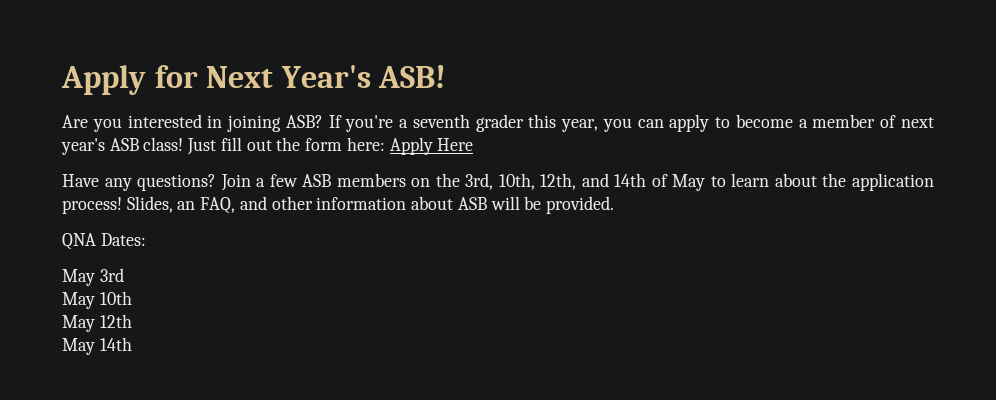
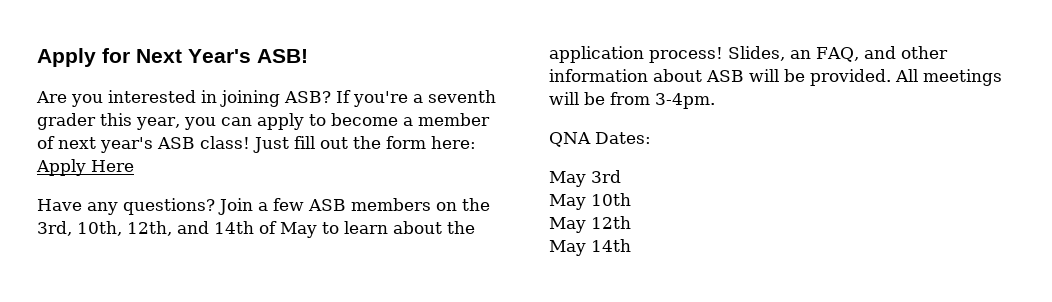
(614, 205) none -> [895,69,1002,86] [549,92,715,109] All meetings will be from 3-4pm.

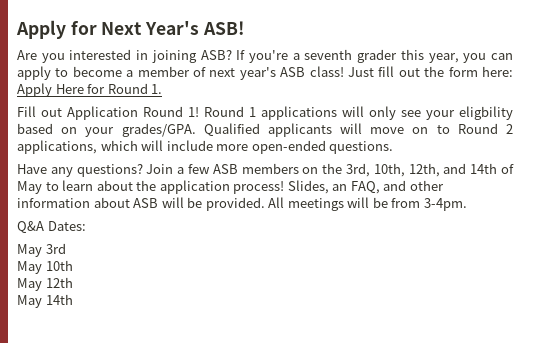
(134, 166) none -> [87,83,163,94] [17,106,513,120] [17,123,513,137] [17,140,394,154] for Round 1. // Fill out Application Round 1! Round 1 applications will only see your eligbility based on your grades/GPA. Qualified applicants will move on to Round 2 applications, which will include more open-ended questions.
[549,132,591,147] QNA -> [17,221,44,234] Q&A

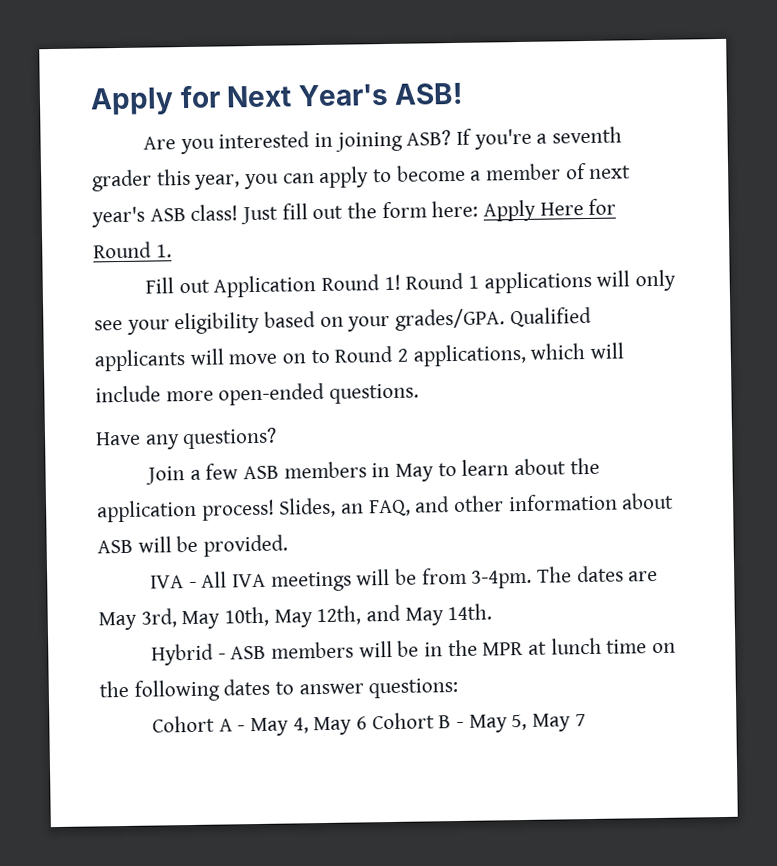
[459,106,513,120] eligbility -> [174,311,261,335] eligibility
(143, 170) none -> (278, 438) //
[302,163,515,177] on the 3rd, 10th, 12th, and 14th of -> [371,462,391,478] in
[268,197,285,208] All -> [150,571,267,589] // IVA - All IVA
[17,221,86,234] [17,243,66,257] [17,260,73,274] [17,277,73,291] [17,294,73,308] // Q&A Dates: // May 3rd // May 10th // May 12th // May 14th -> [537,565,659,583] [98,603,493,631] [151,637,677,666] [99,677,459,702] [152,712,586,737] The dates are May 3rd, May 10th, May 12th, and May 14th. // Hybrid - ASB members will be in the MPR at lunch time on the following dates to answer questions: // Cohort A - May 4, May 6 Cohort B - May 5, May 7

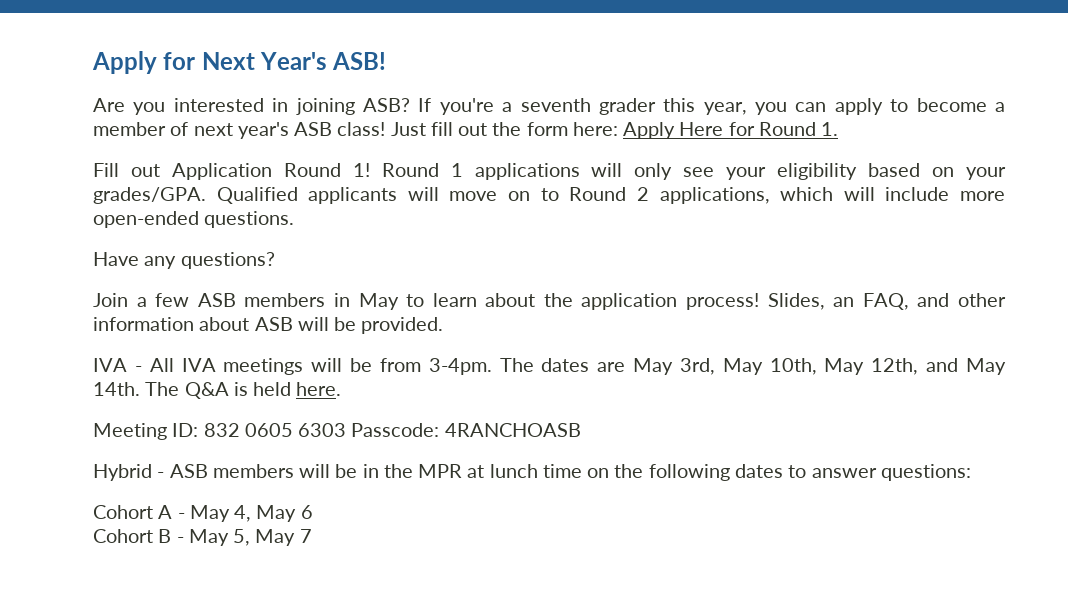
(493, 612) none -> [145,382,342,399] [93,423,581,440] The Q&A is held here. // Meeting ID: 832 0605 6303 Passcode: 4RANCHOASB
(368, 723) none -> (313, 512) //

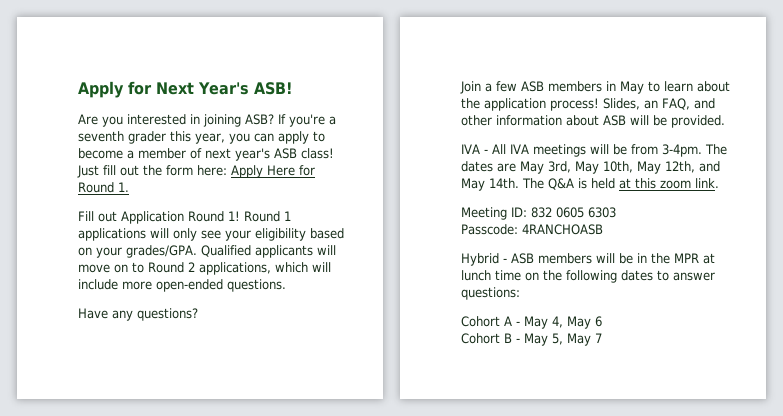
[296,382,342,396] here. -> [619,178,719,189] at this zoom link.
(347, 430) none -> (616, 212) //

